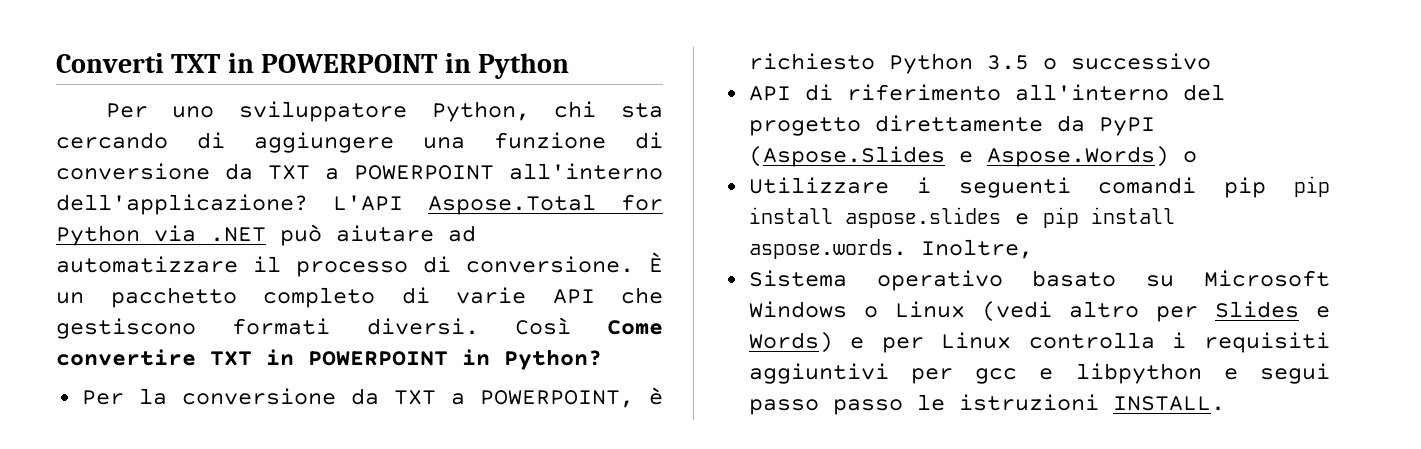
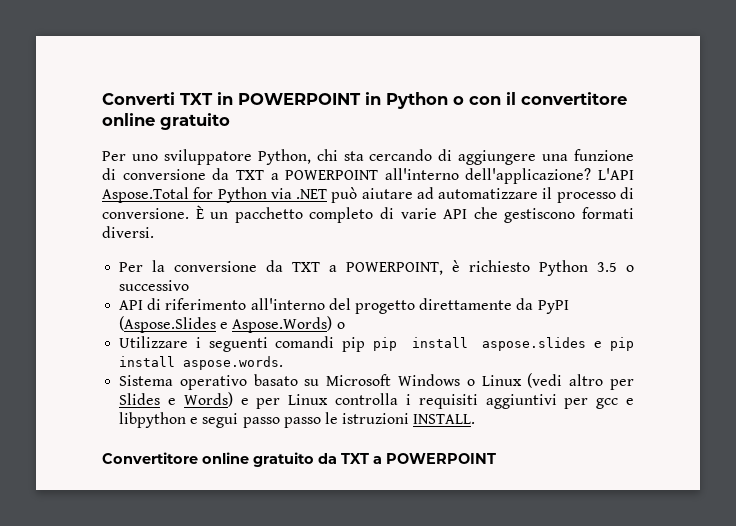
(570, 66) none -> [453,92,627,105] [102,113,230,130] o con il convertitore online gratuito
[514,317,663,335] [56,349,602,370] Così Come convertire TXT in POWERPOINT in Python? -> (154, 232) none
[920,239,1033,259] Inoltre, -> (284, 363) none
(1225, 403) none -> [102,452,496,467] // Convertitore online gratuito da TXT a POWERPOINT

